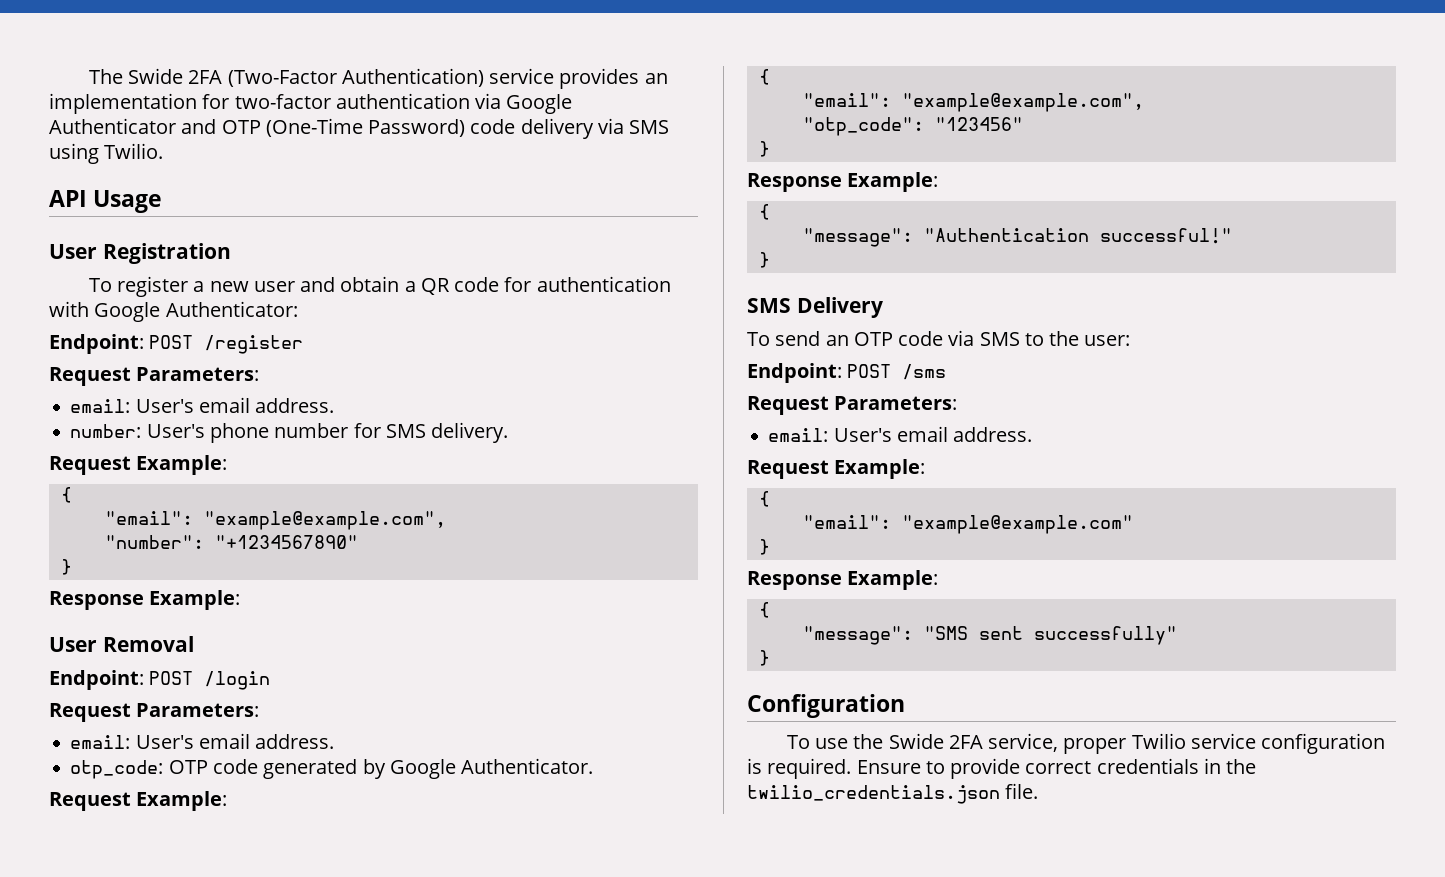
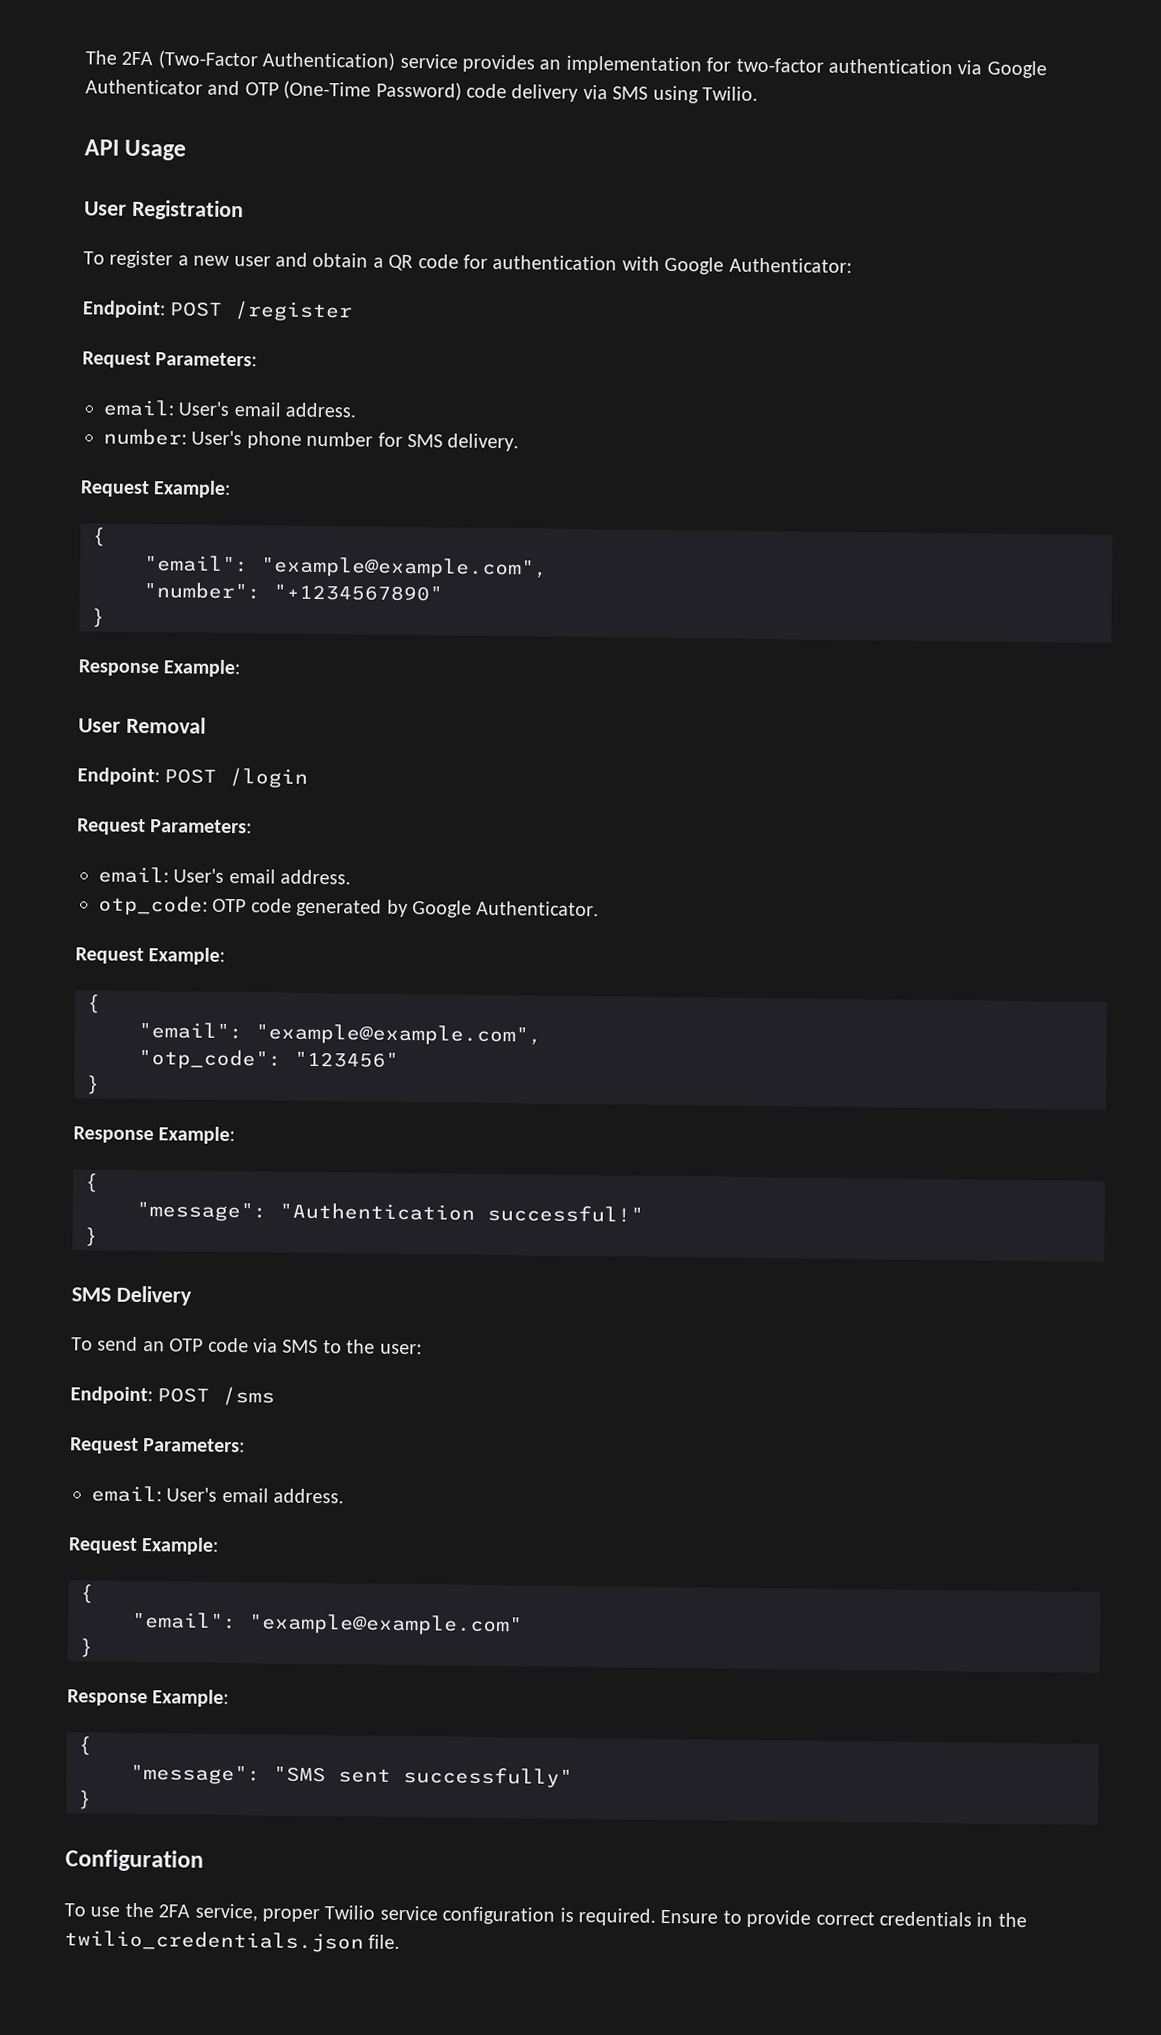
[128,68,184,84] Swide -> (117, 57) none
[888,733,944,749] Swide -> (154, 1910) none

